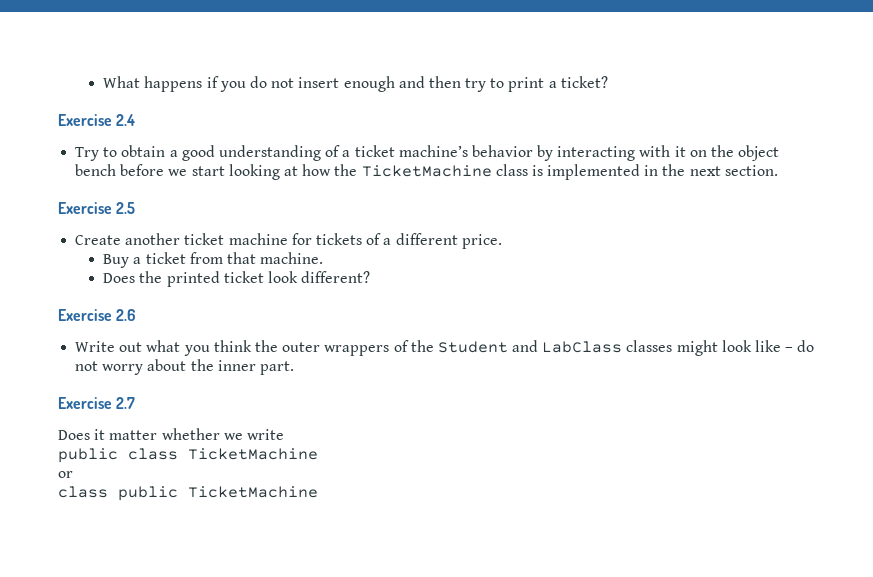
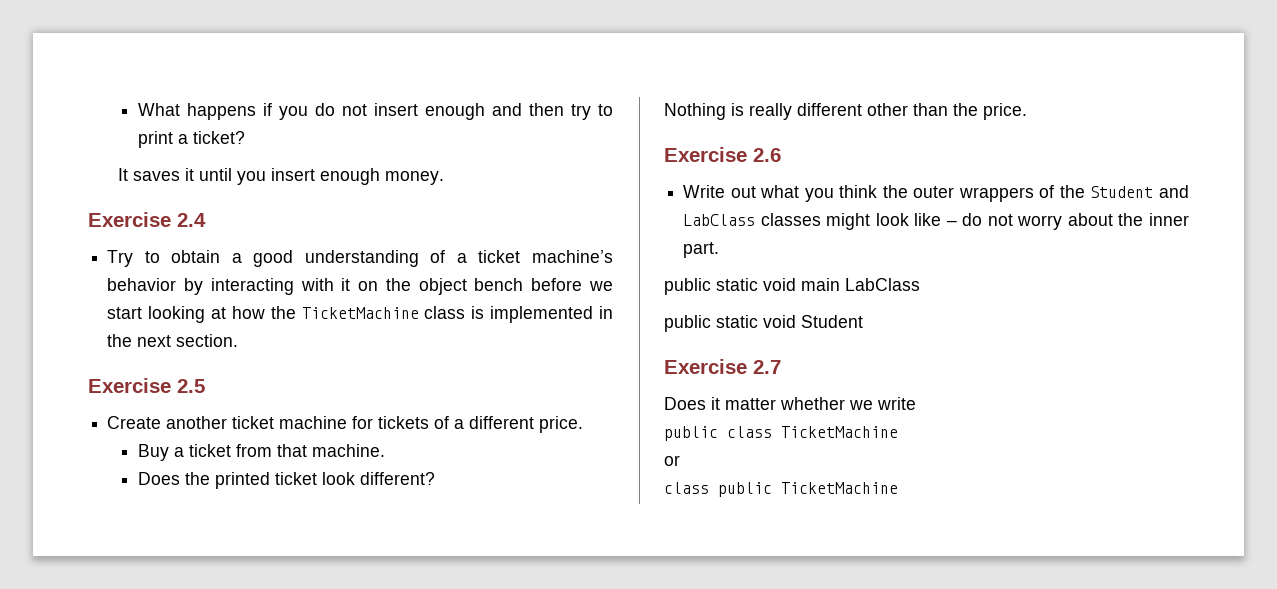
(608, 82) none -> [118,168,445,185] // It saves it until you insert enough money.
(371, 277) none -> [664,103,1027,120] // Nothing is really different other than the price.
(294, 368) none -> [664,278,920,295] [664,315,863,332] // public static void main LabClass // public static void Student

